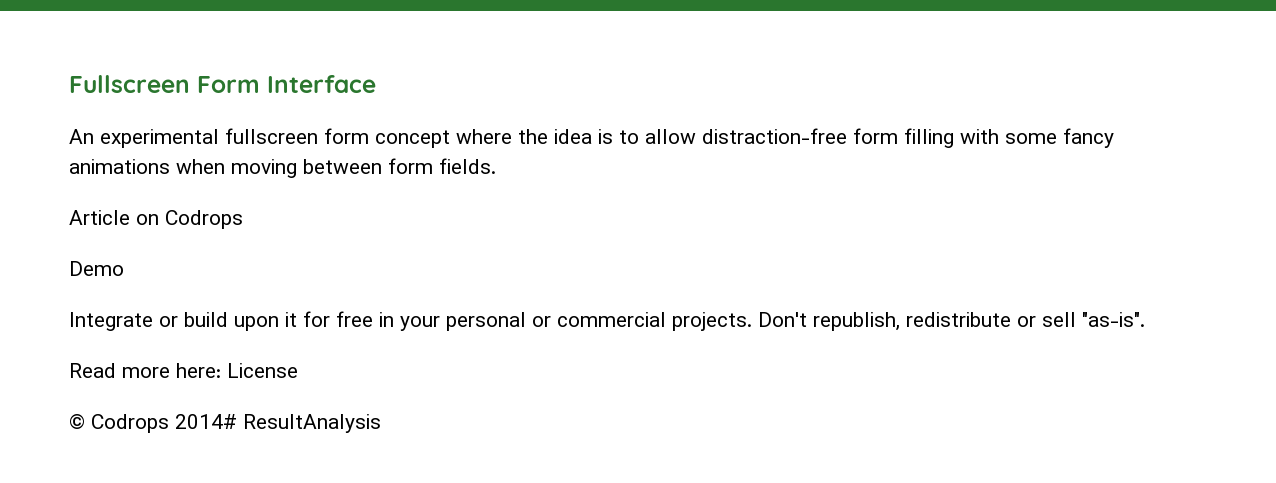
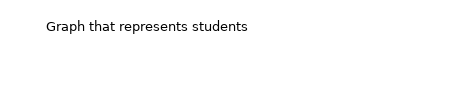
[69,75,376,93] [69,128,1114,148] [69,158,496,178] [69,210,243,229] [69,261,124,276] [69,311,1145,331] [69,363,298,378] [69,414,381,433] Fullscreen Form Interface // An experimental fullscreen form concept where the idea is to allow distraction-free form filling with some fancy animations when moving between form fields. // Article on Codrops // Demo // Integrate or build upon it for free in your personal or commercial projects. Don't republish, redistribute or sell "as-is". // Read more here: License // © Codrops 2014# ResultAnalysis -> [46,20,248,34] Graph that represents students

